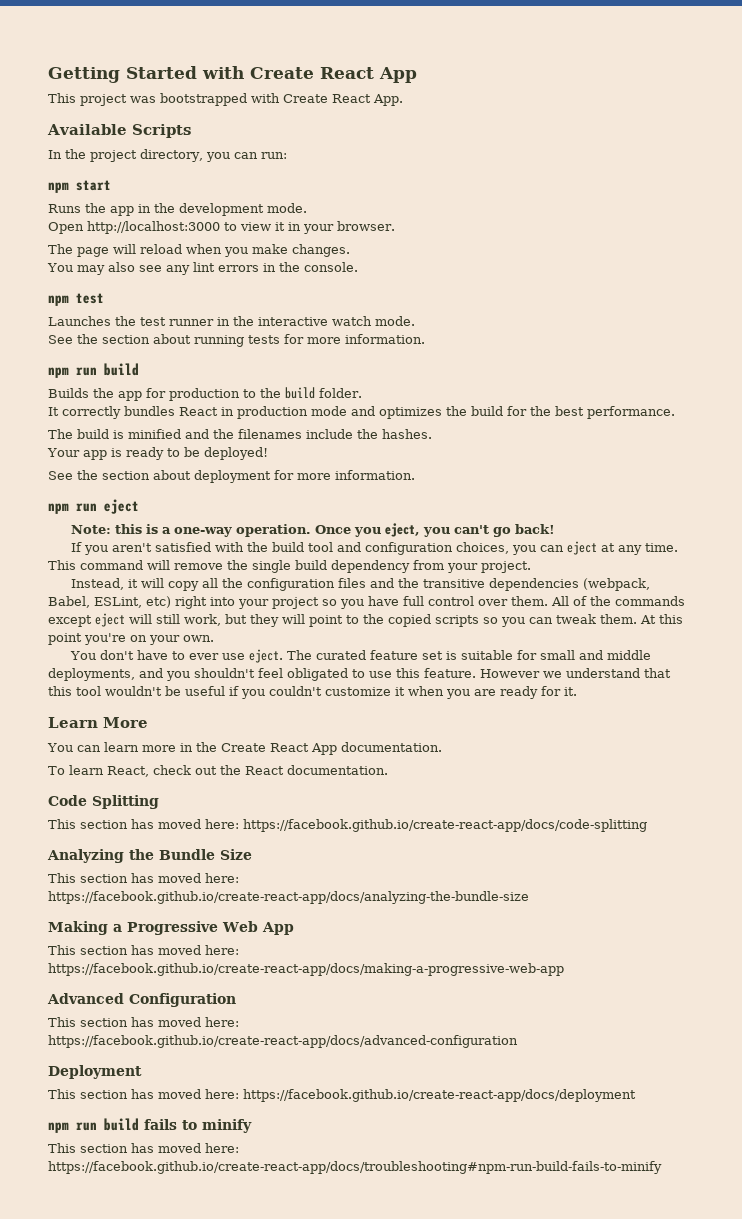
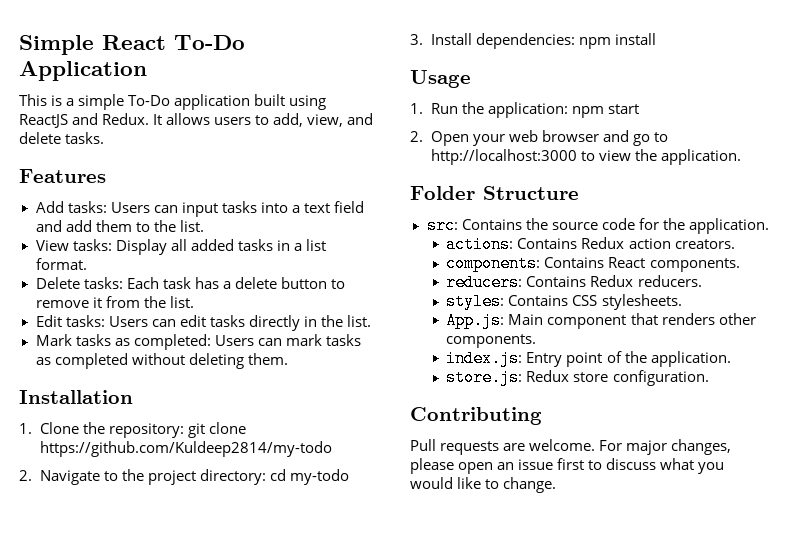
[48,66,417,83] [48,93,403,106] [47,124,191,138] [48,149,287,162] [48,180,111,193] [48,203,307,216] [48,221,395,234] [48,244,350,257] [47,262,358,275] [48,293,104,306] [48,316,415,326] [48,334,425,347] [48,363,139,378] [48,387,362,401] [48,406,675,419] [48,429,432,439] [47,447,268,460] [48,470,415,483] [48,499,139,514] [70,523,555,537] [70,541,678,555] [48,560,531,573] [70,578,650,591] [48,596,685,609] [48,613,683,627] [48,633,214,645] [69,649,651,663] [48,668,671,681] [48,686,577,699] [48,717,148,728] [47,742,442,755] [48,765,388,777] [48,795,159,809] [48,819,647,832] [47,849,252,863] [48,873,239,883] [48,891,529,904] [48,921,294,935] [48,945,239,955] [48,963,564,976] [47,993,236,1007] [48,1017,239,1027] [48,1035,518,1048] [48,1065,142,1079] [48,1089,636,1102] [48,1118,252,1133] [48,1143,239,1153] [48,1161,662,1174] Getting Started with Create React App // This project was bootstrapped with Create React App. // Available Scripts // In the project directory, you can run: // npm start // Runs the app in the development mode. // Open http://localhost:3000 to view it in your browser. // The page will reload when you make changes. // You may also see any lint errors in the console. // npm test // Launches the test runner in the interactive watch mode. // See the section about running tests for more information. // npm run build // Builds the app for production to the build folder. // It correctly bundles React in production mode and optimizes the build for the best performance. // The build is minified and the filenames include the hashes. // Your app is ready to be deployed! // See the section about deployment for more information. // npm run eject // Note: this is a one-way operation. Once you eject, you can't go back! // If you aren't satisfied with the build tool and configuration choices, you can eject at any time. This command will remove the single build dependency from your project. // Instead, it will copy all the configuration files and the transitive dependencies (webpack, Babel, ESLint, etc) right into your project so you have full control over them. All of the commands except eject will still work, but they will point to the copied scripts so you can tweak them. At this point you're on your own. // You don't have to ever use eject. The curated feature set is suitable for small and middle deployments, and you shouldn't feel obligated to use this feature. However we understand that this tool wouldn't be useful if you couldn't customize it when you are ready for it. // Learn More // You can learn more in the Create React App documentation. // To learn React, check out the React documentation. // Code Splitting // This section has moved here: https://facebook.github.io/create-react-app/docs/code-splitting // Analyzing the Bundle Size // This section has moved here: https://facebook.github.io/create-react-app/docs/analyzing-the-bundle-size // Making a Progressive Web App // This section has moved here: https://facebook.github.io/create-react-app/docs/making-a-progressive-web-app // Advanced Configuration // This section has moved here: https://facebook.github.io/create-react-app/docs/advanced-configuration // Deployment // This section has moved here: https://facebook.github.io/create-react-app/docs/deployment // npm run build fails to minify // This section has moved here: https://facebook.github.io/create-react-app/docs/troubleshooting#npm-run-build-fails-to-minify -> [19,35,245,55] [19,61,147,81] [19,94,327,110] [19,113,374,128] [19,132,105,144] [19,169,106,183] [35,201,364,217] [35,220,204,232] [35,239,326,255] [35,258,87,270] [35,277,345,289] [35,296,194,308] [35,315,371,331] [35,334,361,350] [35,353,288,369] [19,390,133,404] [19,422,246,438] [39,441,332,457] [19,469,349,485] [410,33,656,49] [410,70,471,88] [410,102,639,118] [410,130,668,146] [430,149,741,165] [410,186,579,200] [426,217,769,234] [446,236,735,253] [446,255,740,272] [446,274,702,291] [446,293,682,310] [446,312,756,329] [446,334,537,348] [446,350,731,367] [446,369,709,386] [410,407,542,425] [410,439,732,455] [410,458,725,474] [410,477,557,493] Simple React To-Do Application // This is a simple To-Do application built using ReactJS and Redux. It allows users to add, view, and delete tasks. // Features // Add tasks: Users can input tasks into a text field and add them to the list. // View tasks: Display all added tasks in a list format. // Delete tasks: Each task has a delete button to remove it from the list. // Edit tasks: Users can edit tasks directly in the list. // Mark tasks as completed: Users can mark tasks as completed without deleting them. // Installation // 1. Clone the repository: git clone https://github.com/Kuldeep2814/my-todo // 2. Navigate to the project directory: cd my-todo // 3. Install dependencies: npm install // Usage // 1. Run the application: npm start // 2. Open your web browser and go to http://localhost:3000 to view the application. // Folder Structure // src: Contains the source code for the application. // actions: Contains Redux action creators. // components: Contains React components. // reducers: Contains Redux reducers. // styles: Contains CSS stylesheets. // App.js: Main component that renders other components. // index.js: Entry point of the application. // store.js: Redux store configuration. // Contributing // Pull requests are welcome. For major changes, please open an issue first to discuss what you would like to change.

